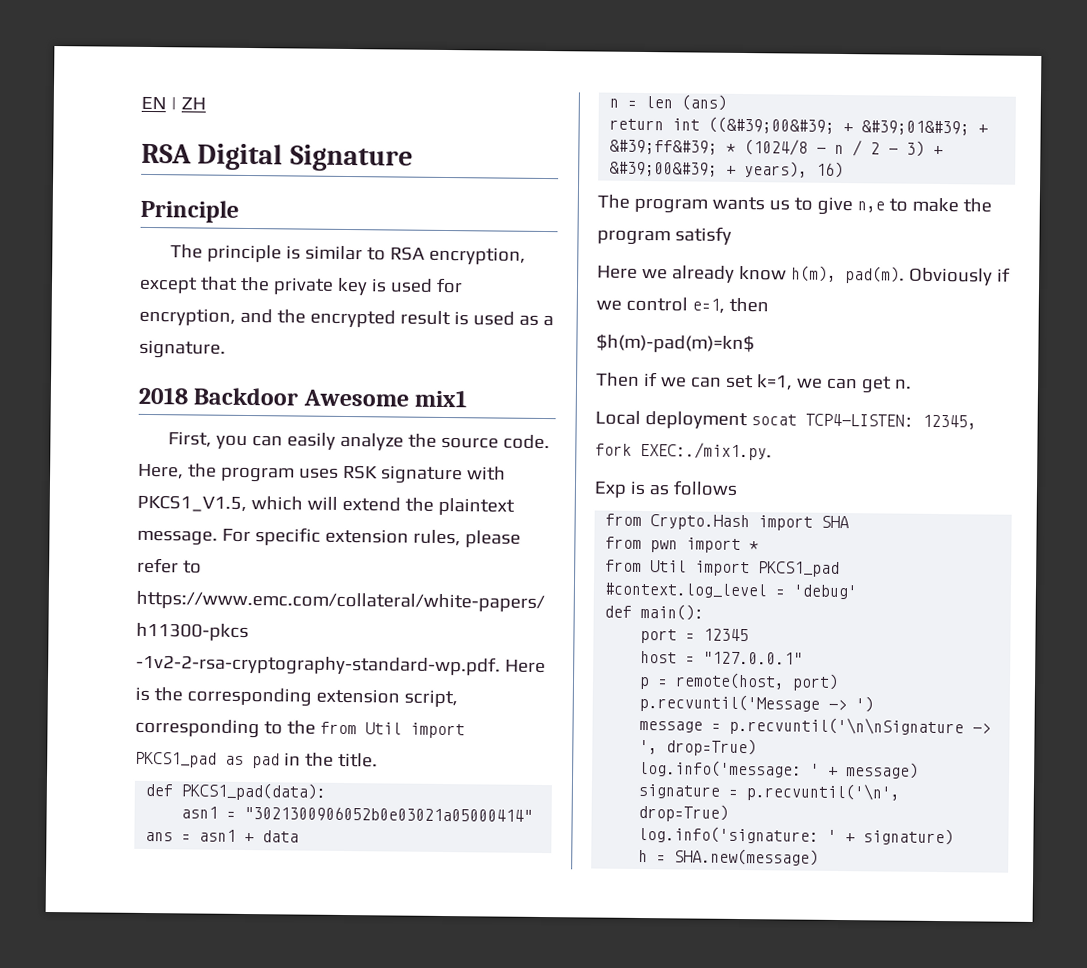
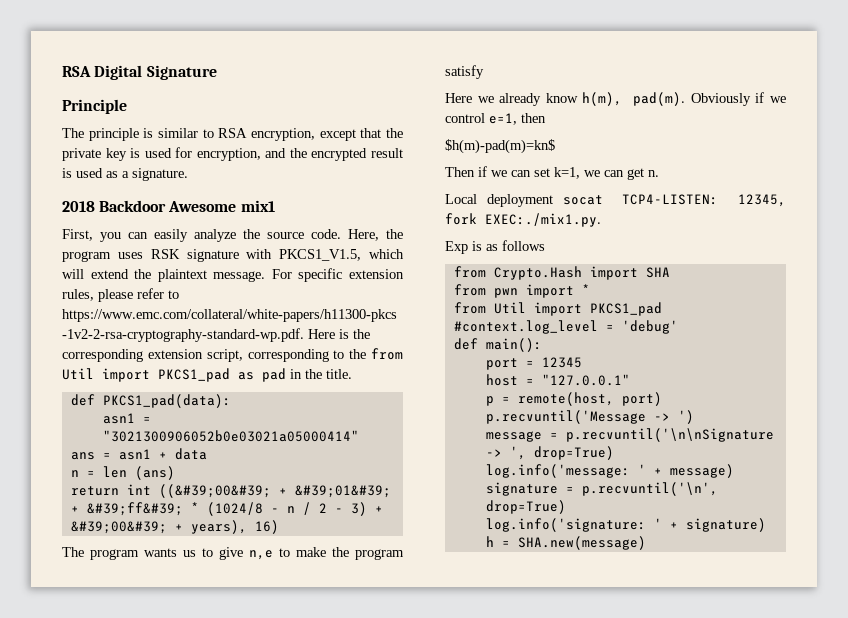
[141,96,206,111] EN | ZH // -> (62, 71) none

